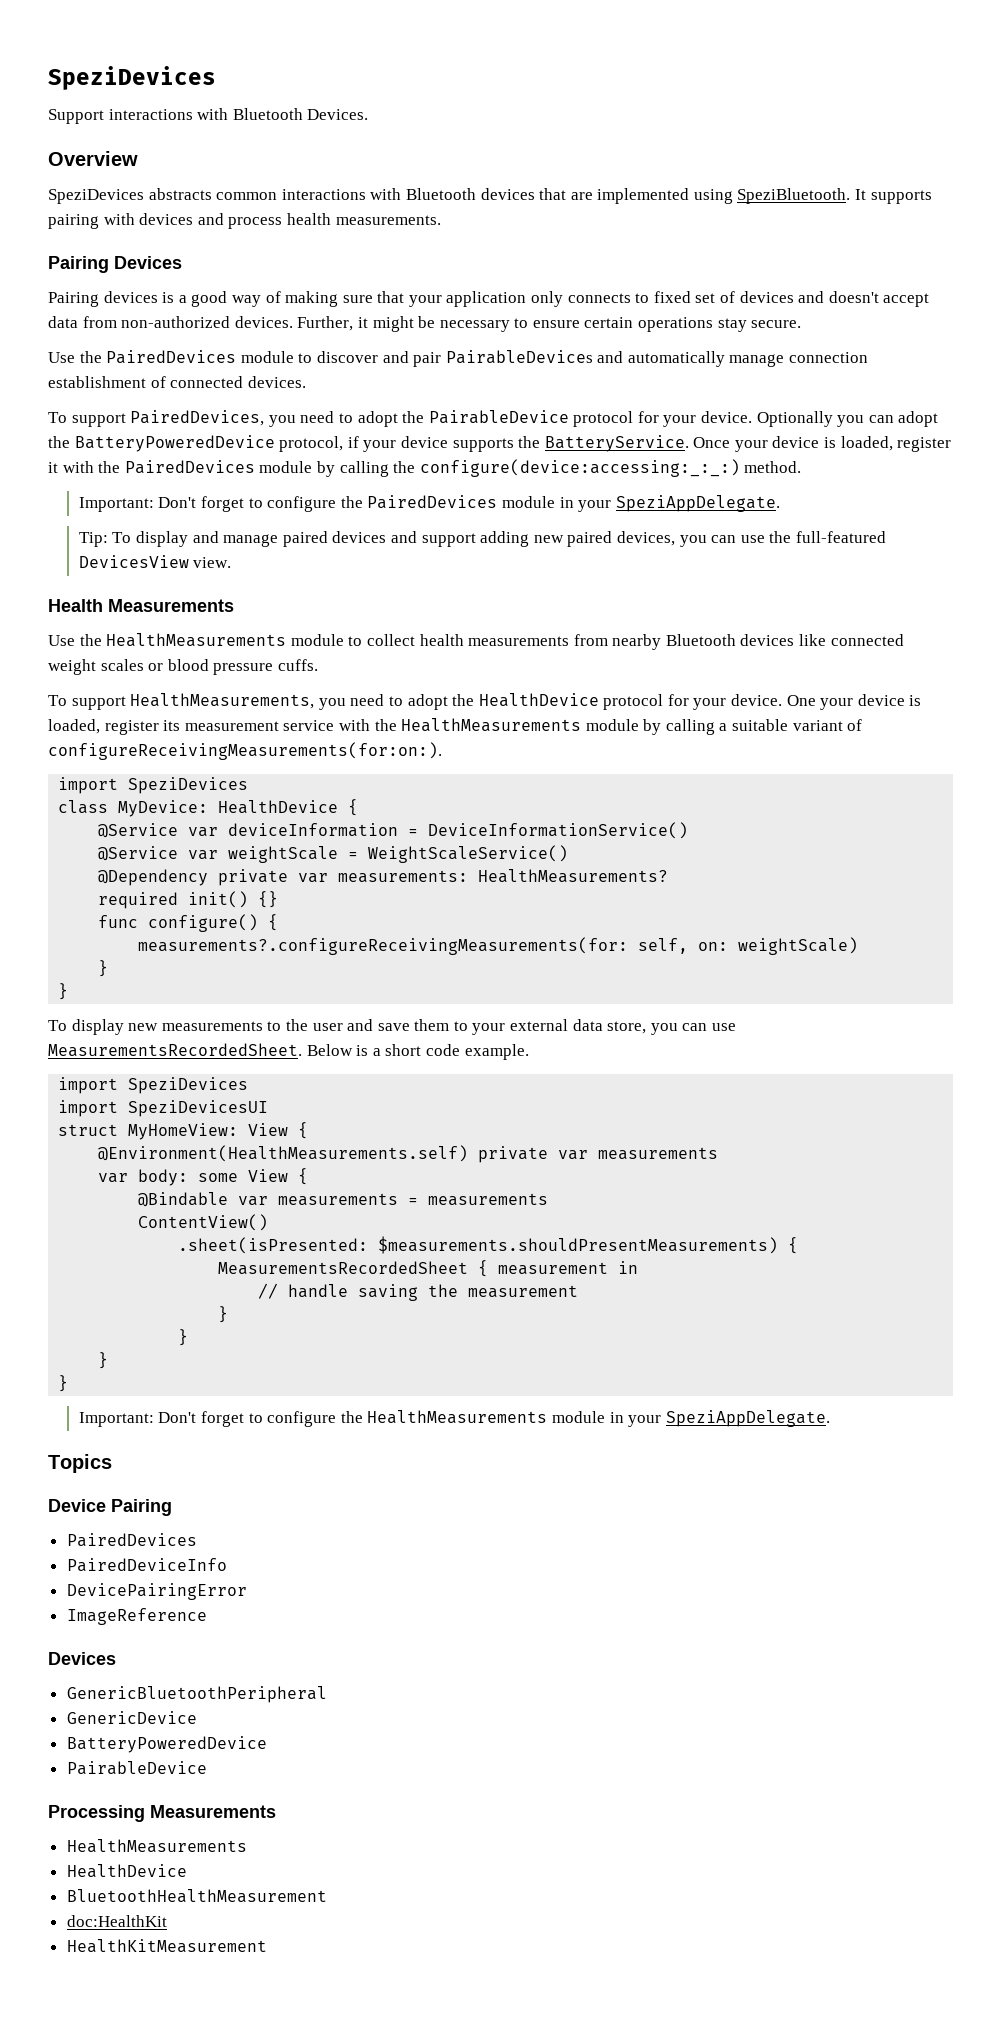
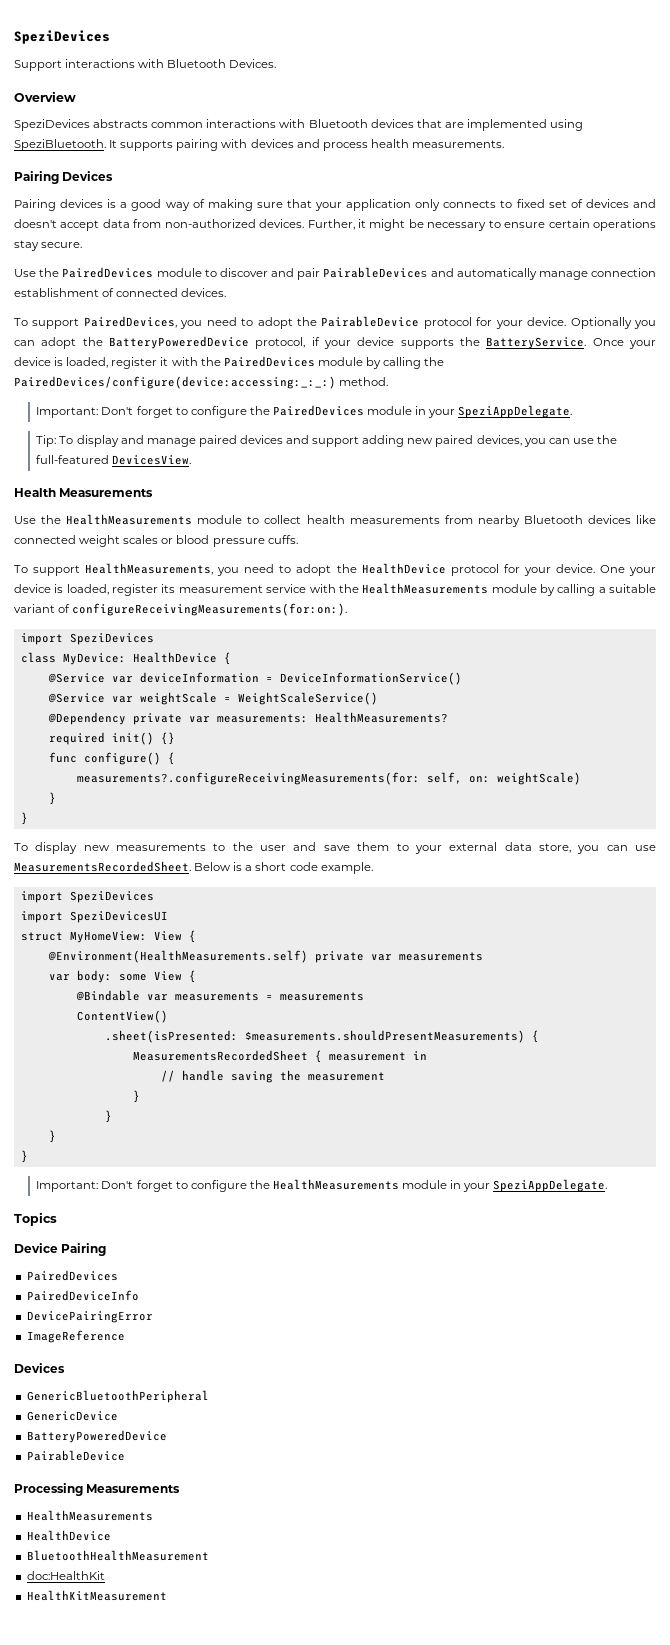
[419,459,740,477] configure(device:accessing:_:_:) -> [14,376,336,389] PairedDevices/configure(device:accessing:_:_:)
[78,555,232,568] DevicesView view. -> [112,455,192,465] DevicesView.

